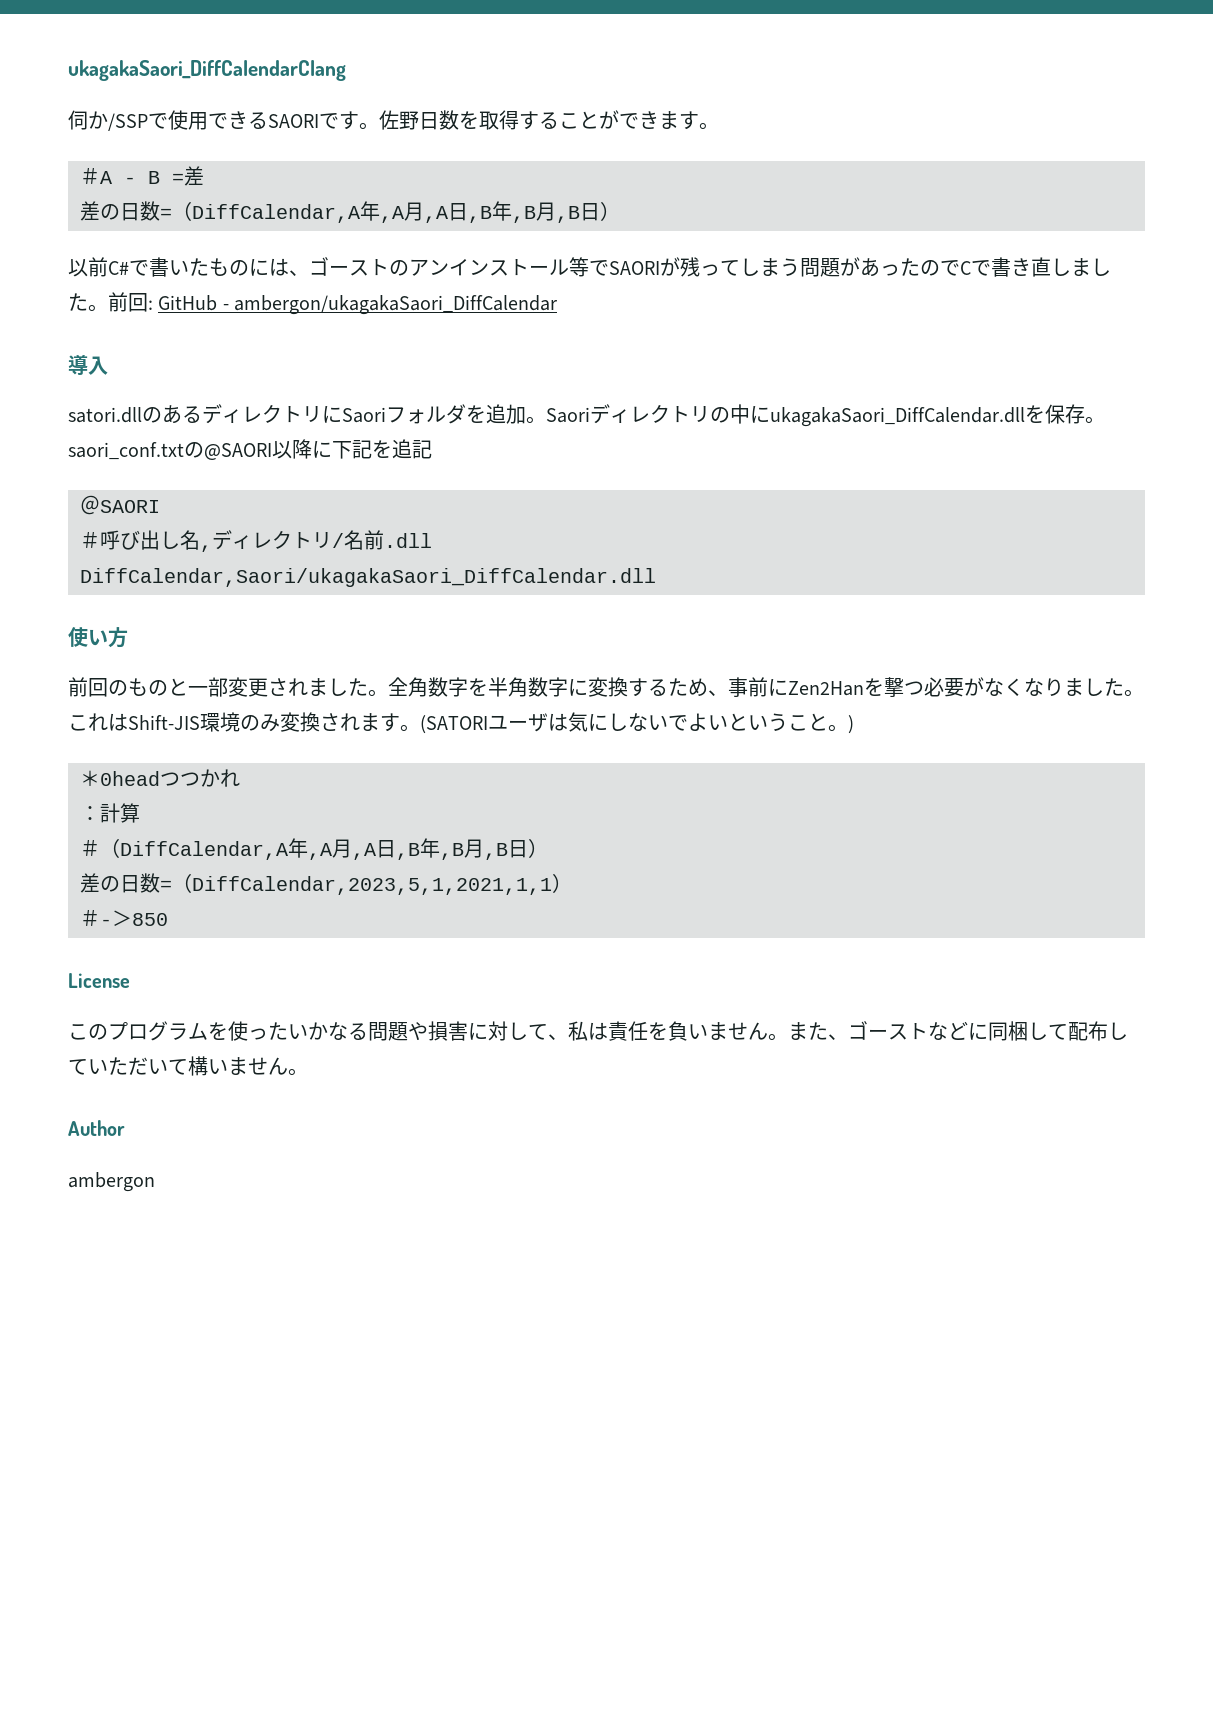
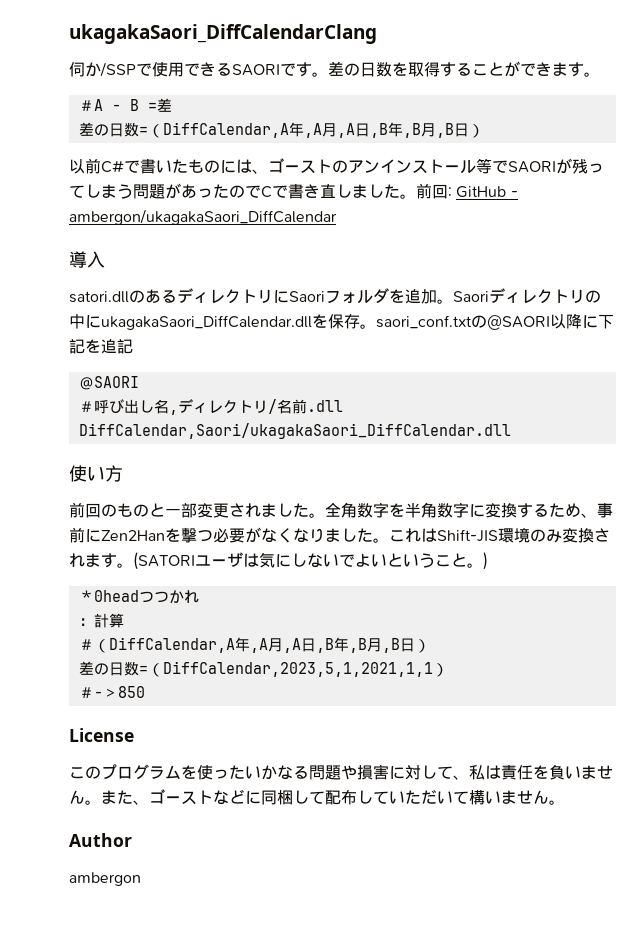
[379,110,419,130] 佐野 -> [328,61,360,76] 差の

